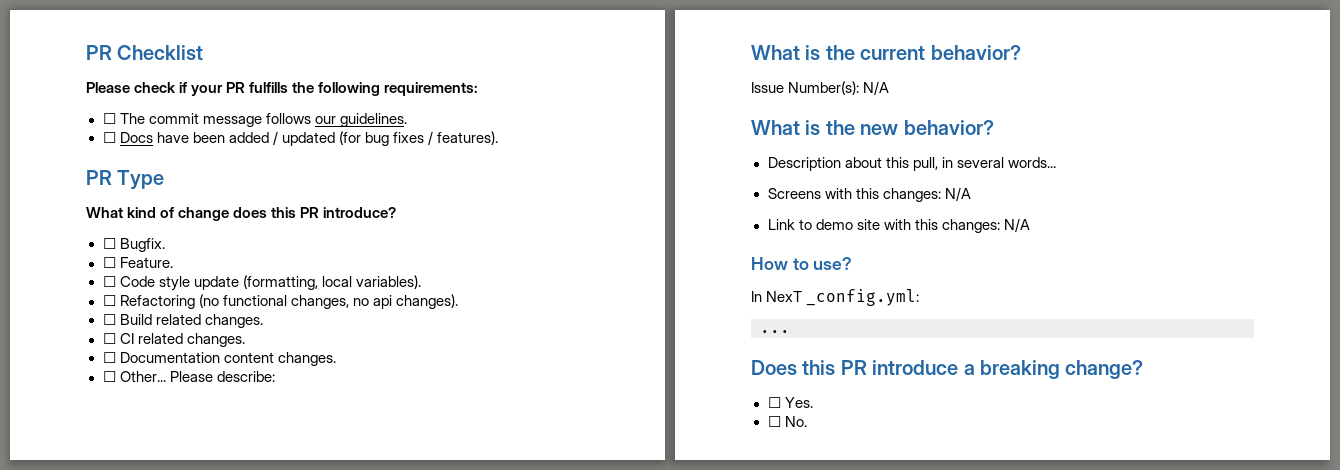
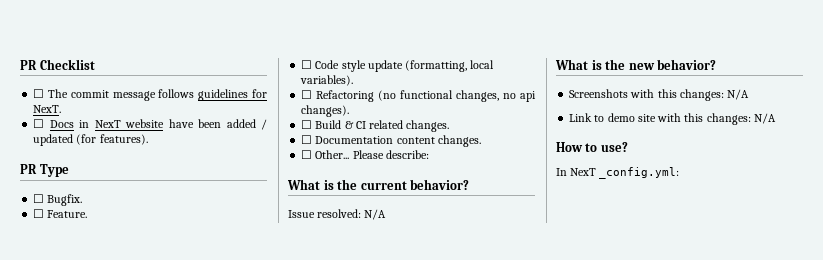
[86,82,479,96] // Please check if your PR fulfills the following requirements: -> (95, 64) none
[314,113,407,127] our guidelines. -> [198,89,268,101] [33,105,62,113] guidelines for NexT.
(153, 137) none -> [79,119,165,128] in NexT website
[364,131,434,146] bug fixes / -> (97, 139) none
[86,207,397,221] // What kind of change does this PR introduce? -> (69, 170) none
[155,314,263,328] [102,333,116,344] related changes. // ☐ -> [344,121,354,129] &
[788,81,860,95] Number(s): -> [317,209,362,218] resolved:
[767,157,1056,171] [767,188,821,199] Description about this pull, in several words... // Screens -> [569,89,629,98] Screenshots
[760,330,790,333] [751,360,1144,379] [767,397,813,408] [767,416,807,427] // ... // Does this PR introduce a breaking change? // ☐ Yes. // ☐ No. -> (680, 173) none

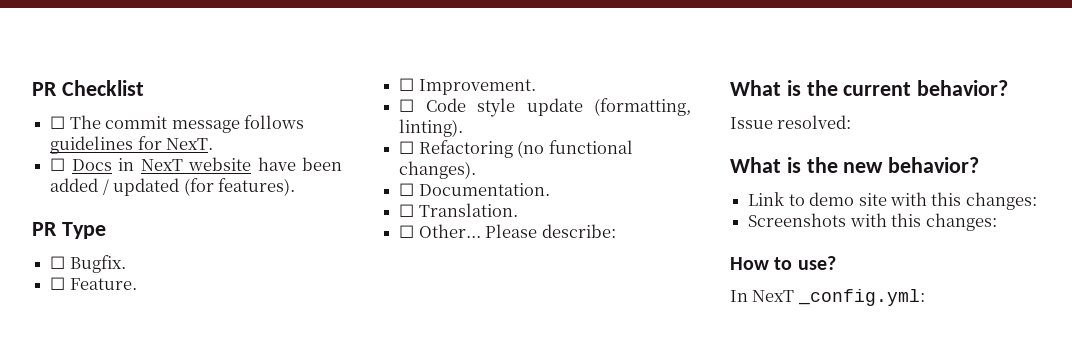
(88, 214) none -> [399,78,536,95] // ☐ Improvement.
[470,60,495,69] [300,75,354,86] local variables). -> [399,119,464,137] linting).
[456,90,536,102] changes, no api -> (633, 147) none
[315,120,450,132] [301,135,481,147] Build & CI related changes. // ☐ Documentation content changes. -> [418,183,550,196] [399,203,518,217] Documentation. // ☐ Translation.
[364,209,387,220] N/A -> (852, 122) none
[569,89,750,101] // Screenshots with this changes: N/A -> (980, 165) none
[753,113,776,124] N/A -> [748,213,997,231] // Screenshots with this changes:

